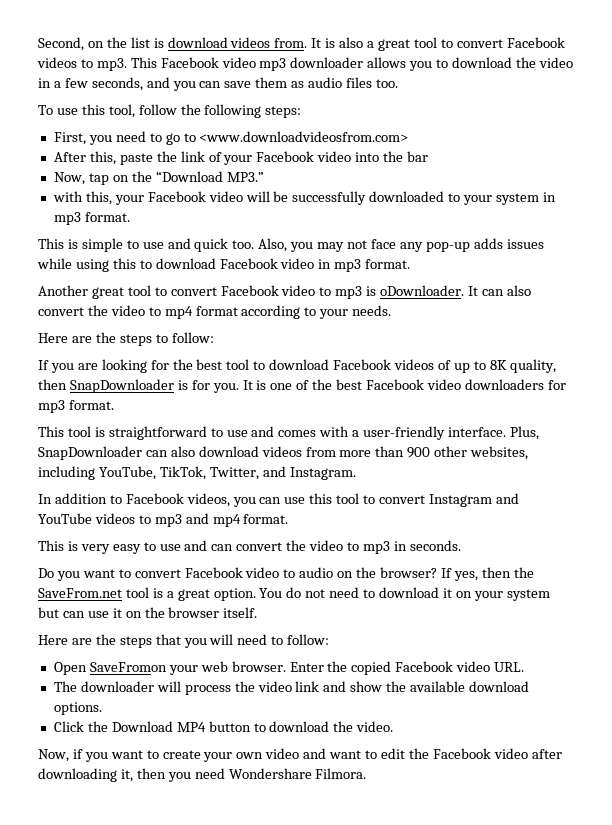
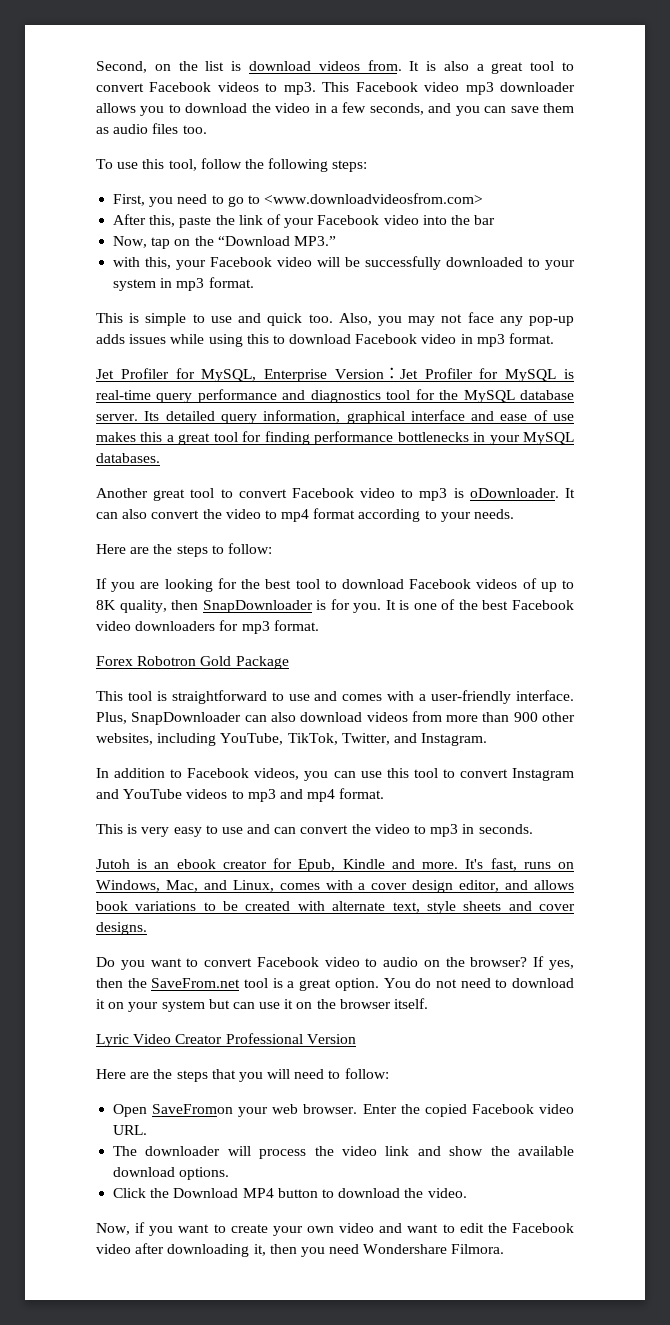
(411, 264) none -> [96,367,574,382] [96,389,574,403] [96,410,574,424] [96,431,574,445] [96,453,160,463] // Jet Profiler for MySQL, Enterprise Version：Jet Profiler for MySQL is real-time query performance and diagnostics tool for the MySQL database server. Its detailed query information, graphical interface and ease of use makes this a great tool for finding performance bottlenecks in your MySQL databases.
(114, 405) none -> [96,656,289,669] // Forex Robotron Gold Package
(461, 545) none -> [96,858,574,872] [96,880,575,893] [96,901,575,914] [96,922,147,935] // Jutoh is an ebook creator for Epub, Kindle and more. It's fast, runs on Windows, Mac, and Linux, comes with a cover design editor, and allows book variations to be created with alternate text, style sheets and cover designs.
(258, 612) none -> [96,1033,356,1047] // Lyric Video Creator Professional Version

